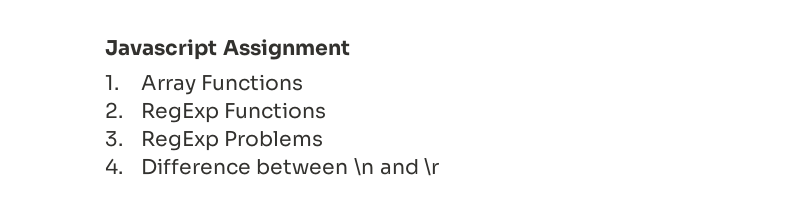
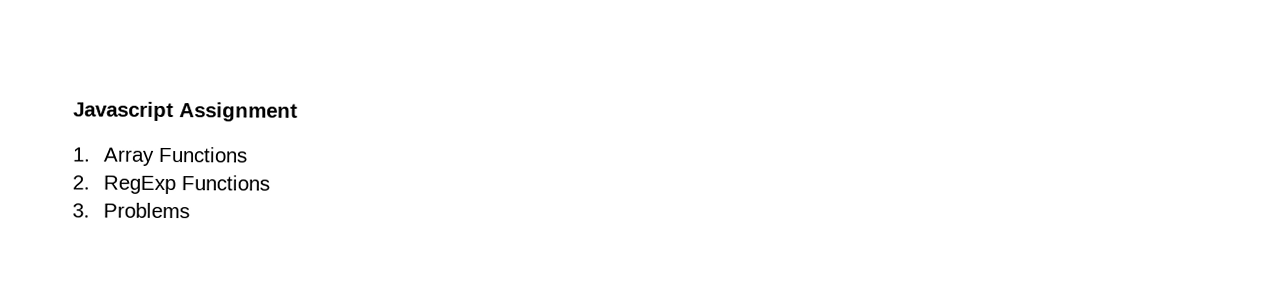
[140,130,219,151] RegExp -> (90, 210) none
[105,158,440,176] // 4. Difference between \n and \r -> (191, 210) none

